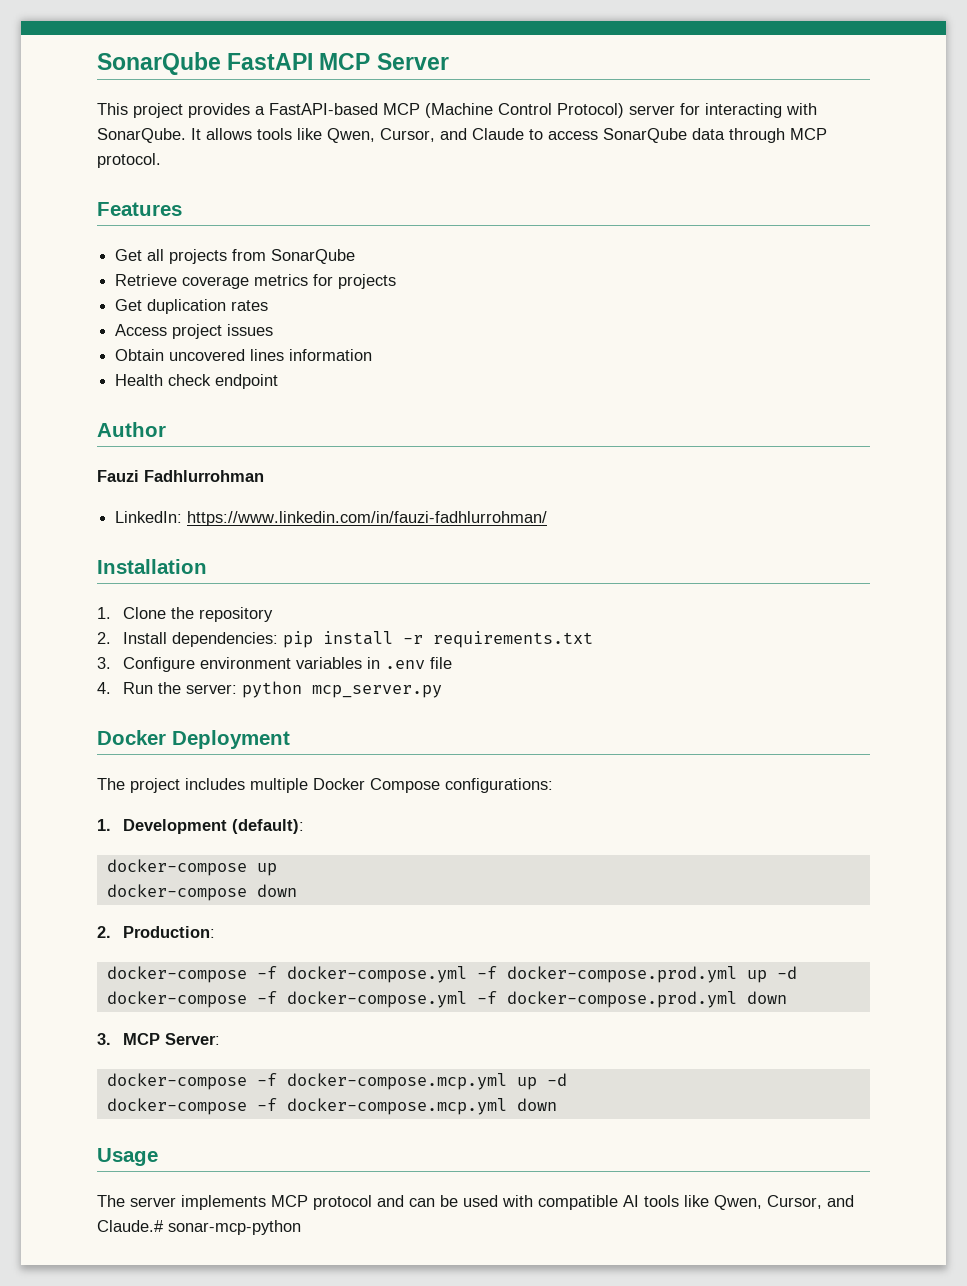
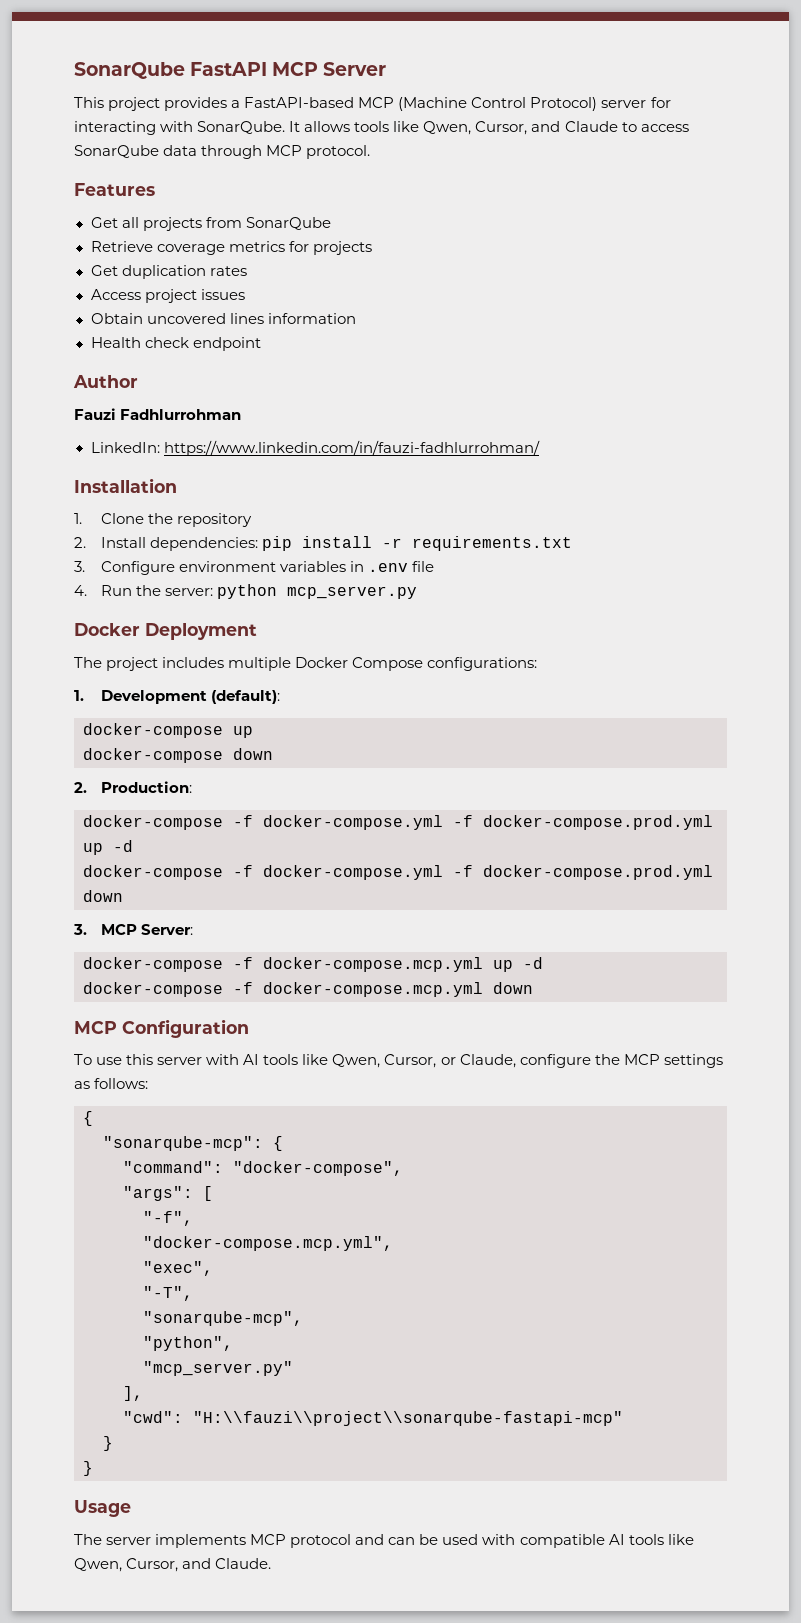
(557, 1104) none -> [74,1019,249,1038] [74,1054,723,1068] [74,1078,149,1089] [83,1111,93,1126] [103,1136,283,1151] [123,1161,403,1176] [123,1186,213,1201] [143,1211,193,1226] [143,1236,393,1251] [143,1261,213,1276] [143,1286,193,1301] [143,1311,303,1326] [143,1336,233,1351] [143,1361,293,1376] [123,1386,143,1401] [123,1411,623,1426] [103,1436,113,1451] [83,1461,93,1476] // MCP Configuration // To use this server with AI tools like Qwen, Cursor, or Claude, configure the MCP settings as follows: // { // "sonarqube-mcp": { // "command": "docker-compose", // "args": [ // "-f", // "docker-compose.mcp.yml", // "exec", // "-T", // "sonarqube-mcp", // "python", // "mcp_server.py" // ], // "cwd": "H:\\fauzi\\project\\sonarqube-fastapi-mcp" // } // }
[97,1220,301,1235] Claude.# sonar-mcp-python -> [215,1558,272,1569] Claude.

